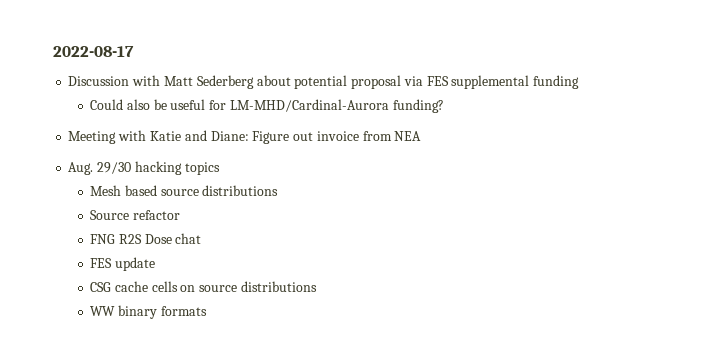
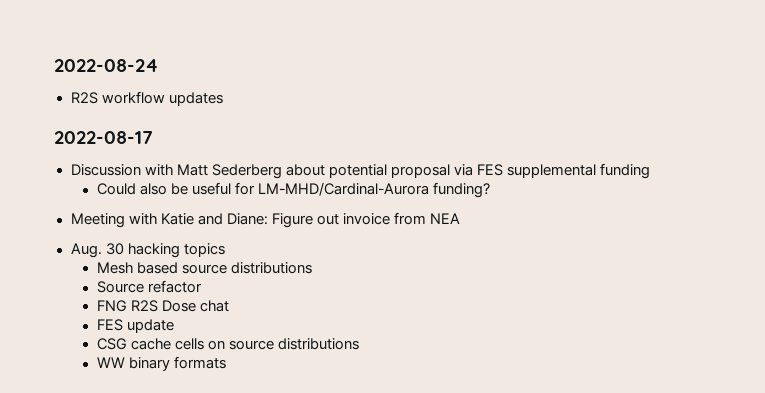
(53, 51) none -> [54,59,158,72] [70,91,223,106] 2022-08-24 // R2S workflow updates //
[97,162,132,174] 29/30 -> [105,243,124,255] 30

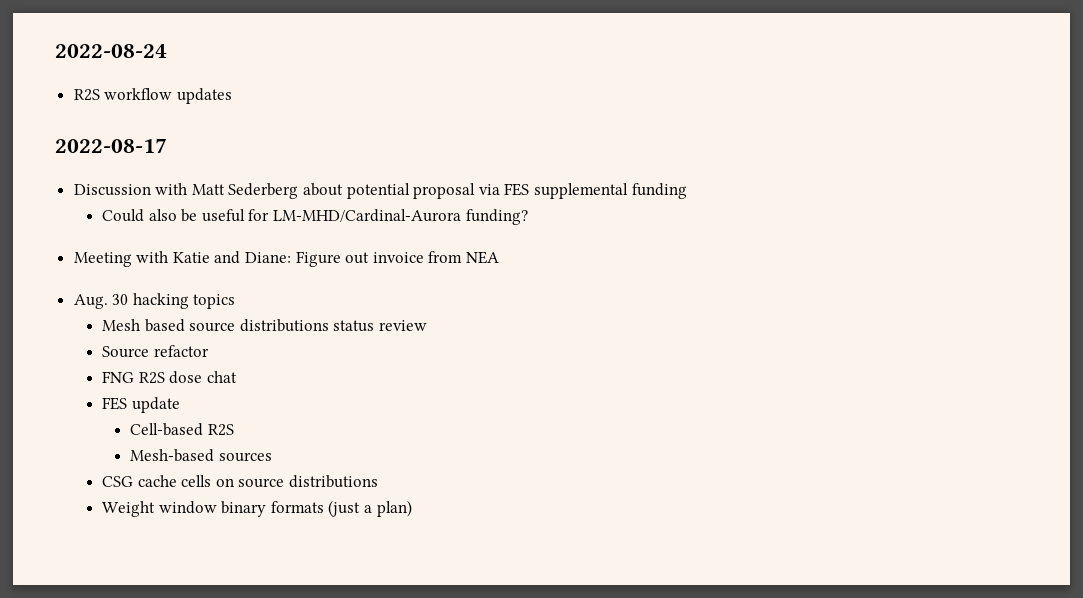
(312, 268) none -> [333,320,428,332] status review
[161,300,196,312] Dose -> [169,371,203,384] dose
(174, 326) none -> [130,423,235,436] [130,449,273,462] // Cell-based R2S // Mesh-based sources
[96,356,226,371] WW binary formats -> [102,500,412,517] Weight window binary formats (just a plan)

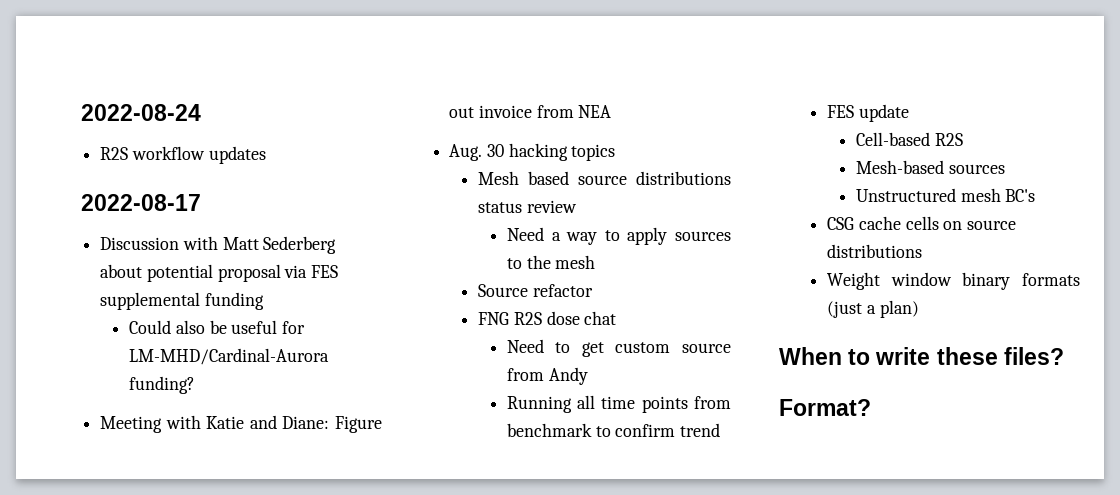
(428, 325) none -> [506,227,731,245] [506,255,596,269] // Need a way to apply sources to the mesh
(237, 377) none -> [506,339,731,357] [506,367,588,385] [506,395,731,413] [506,423,721,437] // Need to get custom source from Andy // Running all time points from benchmark to confirm trend
(273, 457) none -> [855,188,1036,202] // Unstructured mesh BC's
(412, 508) none -> [779,347,1064,365] [779,399,871,416] // When to write these files? // Format?

